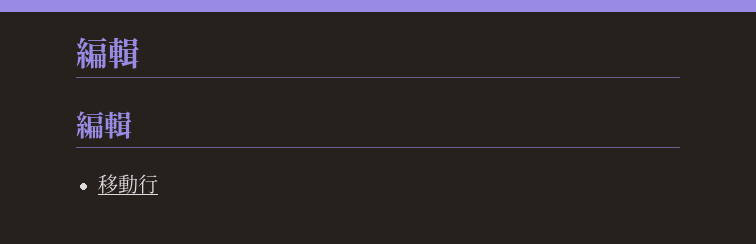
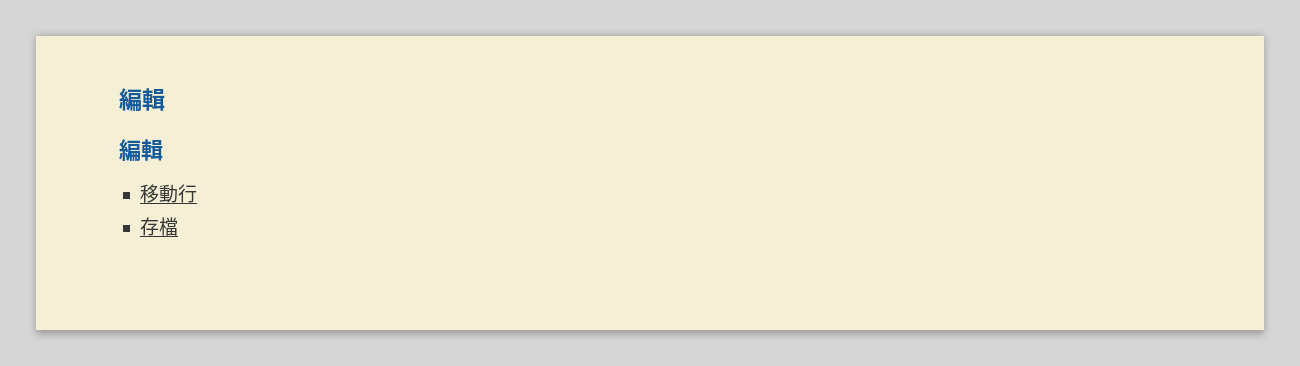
(158, 184) none -> [139,217,178,236] // 存檔

